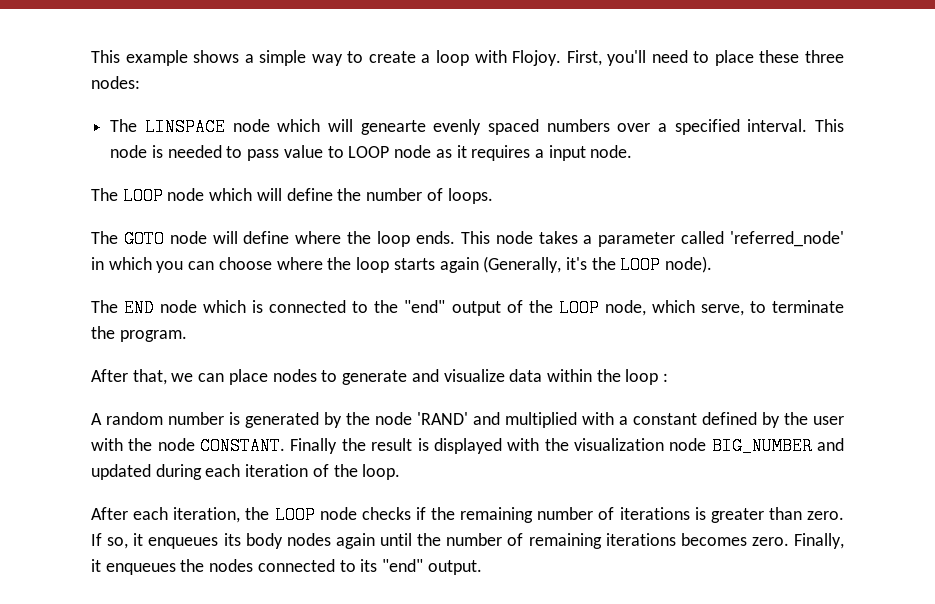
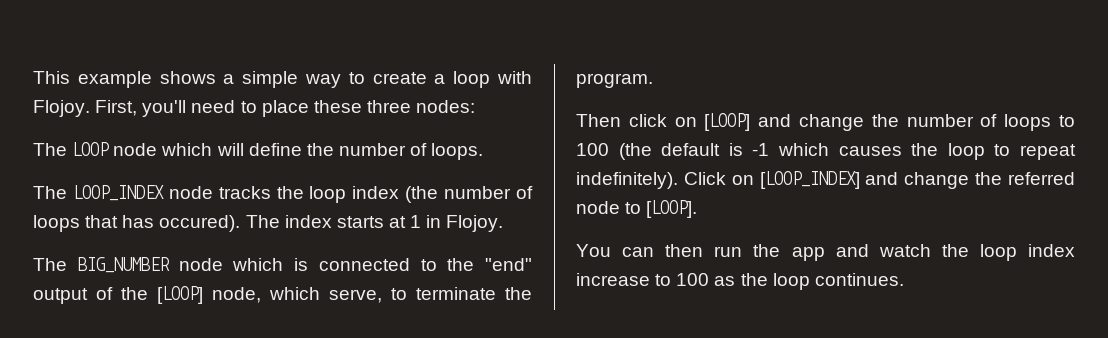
[110,118,844,136] [110,145,633,161] // The LINSPACE node which will genearte evenly spaced numbers over a specified interval. This node is needed to pass value to LOOP node as it requires a input node. -> (476, 106) none
[123,230,845,248] [91,256,713,274] [91,299,155,317] GOTO node will define where the loop ends. This node takes a parameter called 'referred_node' in which you can choose where the loop starts again (Generally, it's the LOOP node). // The END -> [72,185,534,203] [33,215,504,232] [33,257,170,273] LOOP_INDEX node tracks the loop index (the number of loops that has occured). The index starts at 1 in Flojoy. // The BIG_NUMBER
[558,299,599,317] LOOP -> [157,286,203,304] [LOOP]
[91,369,669,385] [91,412,844,428] [91,437,844,455] [91,464,401,480] [91,506,844,524] [91,533,844,549] [91,559,482,575] After that, we can place nodes to generate and visualize data within the loop : // A random number is generated by the node 'RAND' and multiplied with a constant defined by the user with the node CONSTANT. Finally the result is displayed with the visualization node BIG_NUMBER and updated during each iteration of the loop. // After each iteration, the LOOP node checks if the remaining number of iterations is greater than zero. If so, it enqueues its body nodes again until the number of remaining iterations becomes zero. Finally, it enqueues the nodes connected to its "end" output. -> [576,113,1075,131] [576,143,1076,160] [576,171,1075,189] [576,200,698,218] [576,244,1075,261] [576,273,904,290] Then click on [LOOP] and change the number of loops to 100 (the default is -1 which causes the loop to repeat indefinitely). Click on [LOOP_INDEX] and change the referred node to [LOOP]. // You can then run the app and watch the loop index increase to 100 as the loop continues.

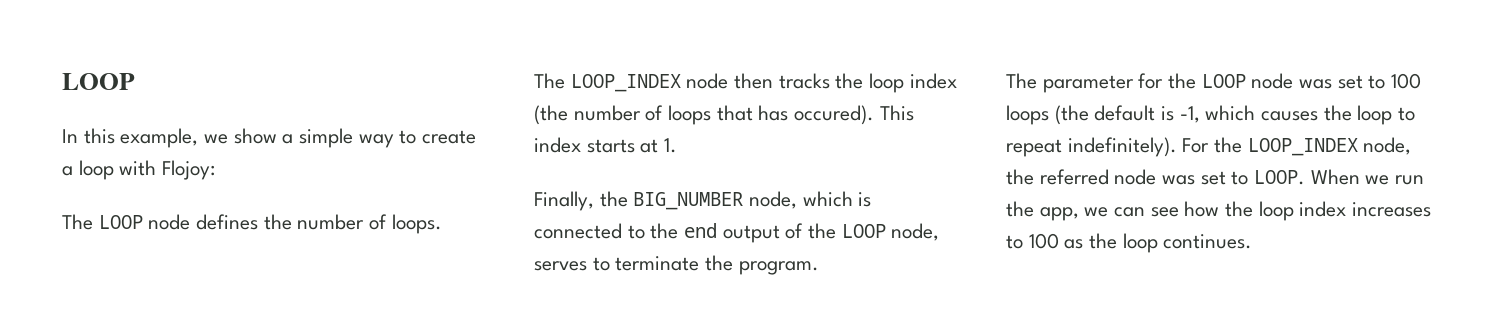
[33,71,216,88] This example shows -> [62,73,135,90] [62,128,277,148] LOOP // In this example, we show
[33,100,476,117] Flojoy. First, you'll need to place these three nodes: -> [162,160,216,180] Flojoy:
[161,143,302,156] which will define -> [196,214,259,230] defines
(213, 192) none -> [734,73,774,89] then
[245,215,280,228] The -> [879,105,914,121] This
[410,215,504,232] [33,257,223,273] 1 in Flojoy. // The BIG_NUMBER node -> [664,138,678,153] [534,191,798,211] 1. // Finally, the BIG_NUMBER node,
[485,258,532,271] "end" -> [684,223,718,238] end
[157,286,382,304] [LOOP] node, which serve, -> [841,223,940,241] [534,261,587,271] LOOP node, serves
[576,113,1075,131] [576,143,609,156] Then click on [LOOP] and change the number of loops to 100 -> [1006,73,1422,93] [1006,105,1049,125] The parameter for the LOOP node was set to 100 loops
[752,143,770,156] -1 -> [1179,106,1200,123] -1,
[683,171,1075,189] [576,200,698,218] [576,244,1075,261] [576,273,650,286] Click on [LOOP_INDEX] and change the referred node to [LOOP]. // You can then run the app and watch the loop index increase -> [1182,137,1412,156] [1006,169,1425,185] [1006,201,1432,221] For the LOOP_INDEX node, the referred node was set to LOOP. When we run the app, we can see how the loop index increases

